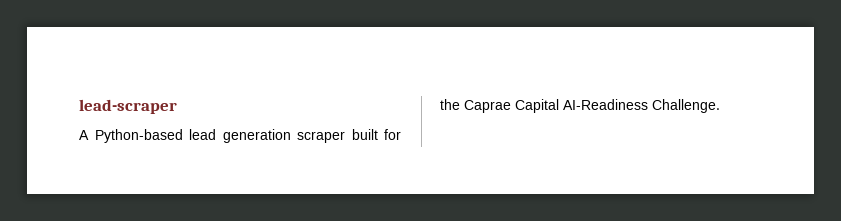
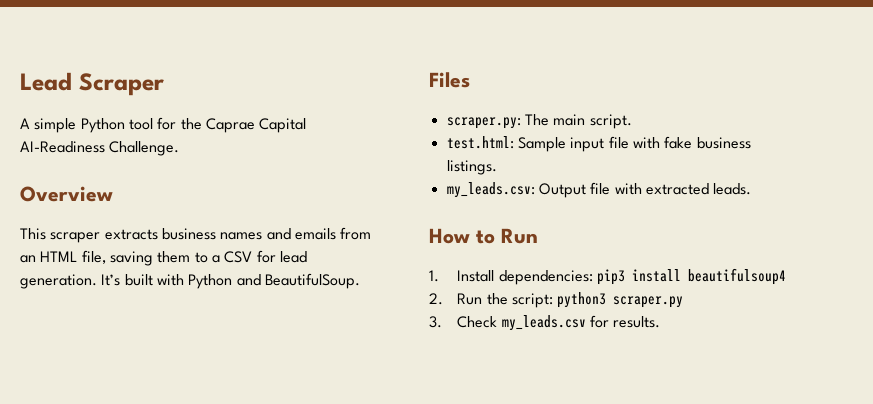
[79,99,177,114] lead-scraper -> [20,72,164,96] Lead Scraper
[94,129,378,143] Python-based lead generation scraper built -> [34,118,153,133] simple Python tool
(720, 106) none -> [20,186,113,202] [20,227,372,243] [20,250,307,266] [20,273,360,289] [429,72,470,88] [446,114,632,129] [446,136,751,152] [446,160,497,175] [446,182,752,198] [429,228,538,244] [429,268,786,285] [429,292,684,308] [429,315,661,331] // Overview // This scraper extracts business names and emails from an HTML file, saving them to a CSV for lead generation. It’s built with Python and BeautifulSoup. // Files // scraper.py: The main script. // test.html: Sample input file with fake business listings. // my_leads.csv: Output file with extracted leads. // How to Run // 1. Install dependencies: pip3 install beautifulsoup4 // 2. Run the script: python3 scraper.py // 3. Check my_leads.csv for results.

